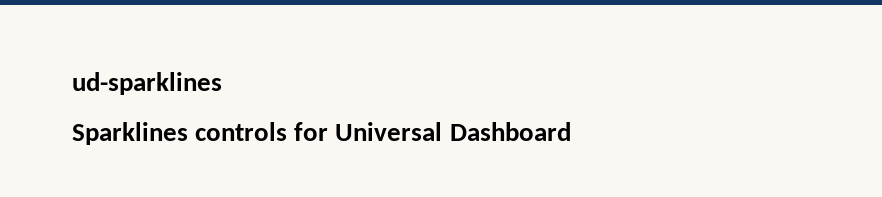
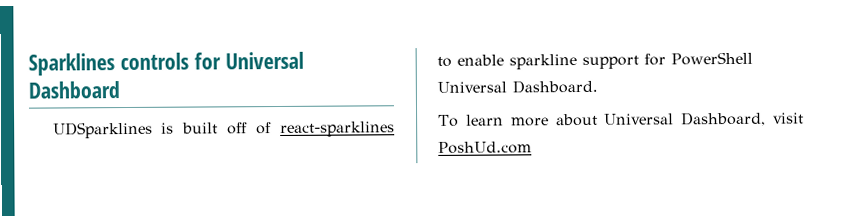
[72,72,222,95] ud-sparklines // -> (28, 64) none
(571, 131) none -> [52,121,395,139] [437,51,753,70] [437,79,598,94] [438,111,804,127] [438,141,532,154] // UDSparklines is built off of react-sparklines to enable sparkline support for PowerShell Universal Dashboard. // To learn more about Universal Dashboard, visit PoshUd.com

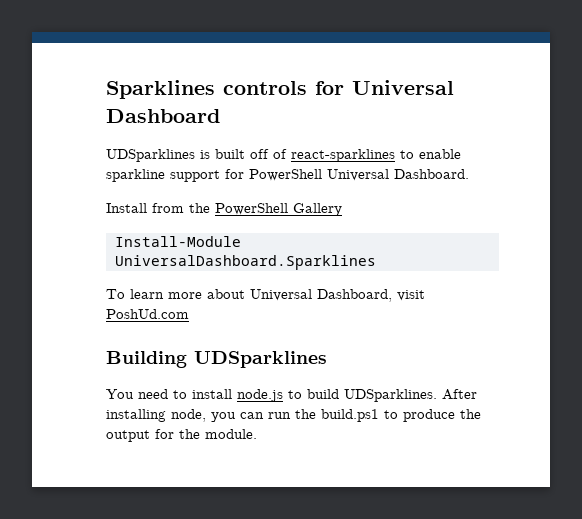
(598, 86) none -> [106,203,342,216] [115,236,241,247] [115,255,376,270] // Install from the PowerShell Gallery // Install-Module UniversalDashboard.Sparklines
(532, 147) none -> [106,351,327,368] [106,389,477,402] [106,409,481,422] [106,429,257,442] // Building UDSparklines // You need to install node.js to build UDSparklines. After installing node, you can run the build.ps1 to produce the output for the module.

